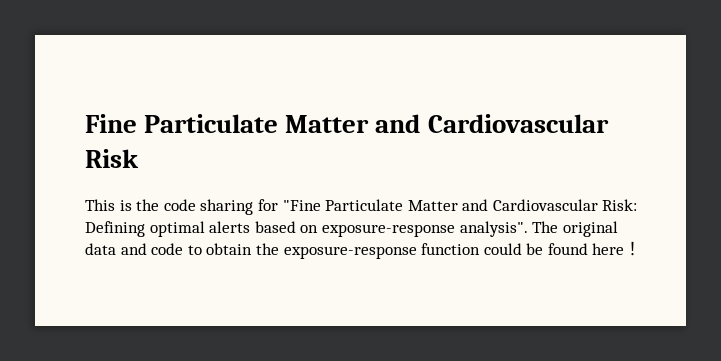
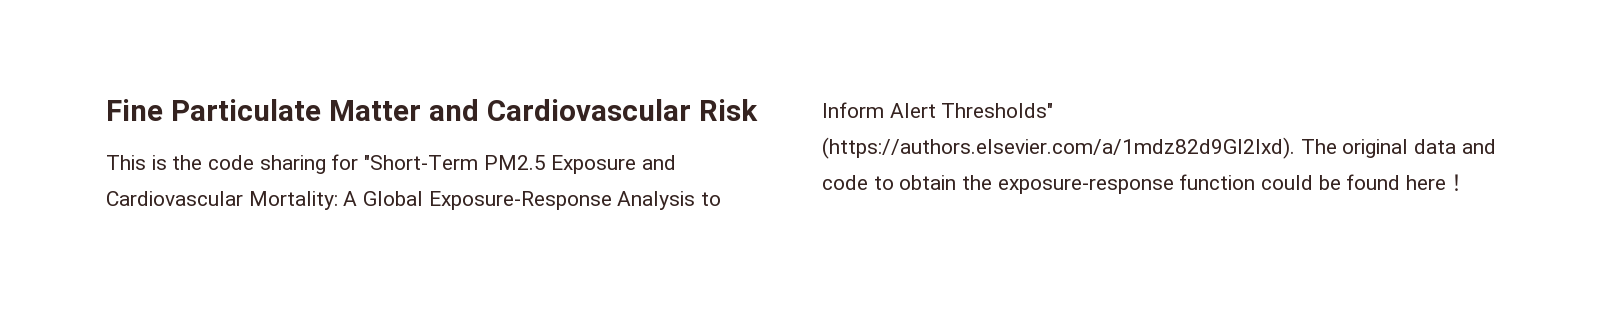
[282,199,638,211] [85,221,528,237] "Fine Particulate Matter and Cardiovascular Risk: Defining optimal alerts based on exposure-response analysis". -> [364,155,677,174] [106,191,722,210] [822,102,1054,118] [822,137,1295,159] "Short-Term PM2.5 Exposure and Cardiovascular Mortality: A Global Exposure-Response Analysis to Inform Alert Thresholds" (https://authors.elsevier.com/a/1mdz82d9GI2Ixd).

